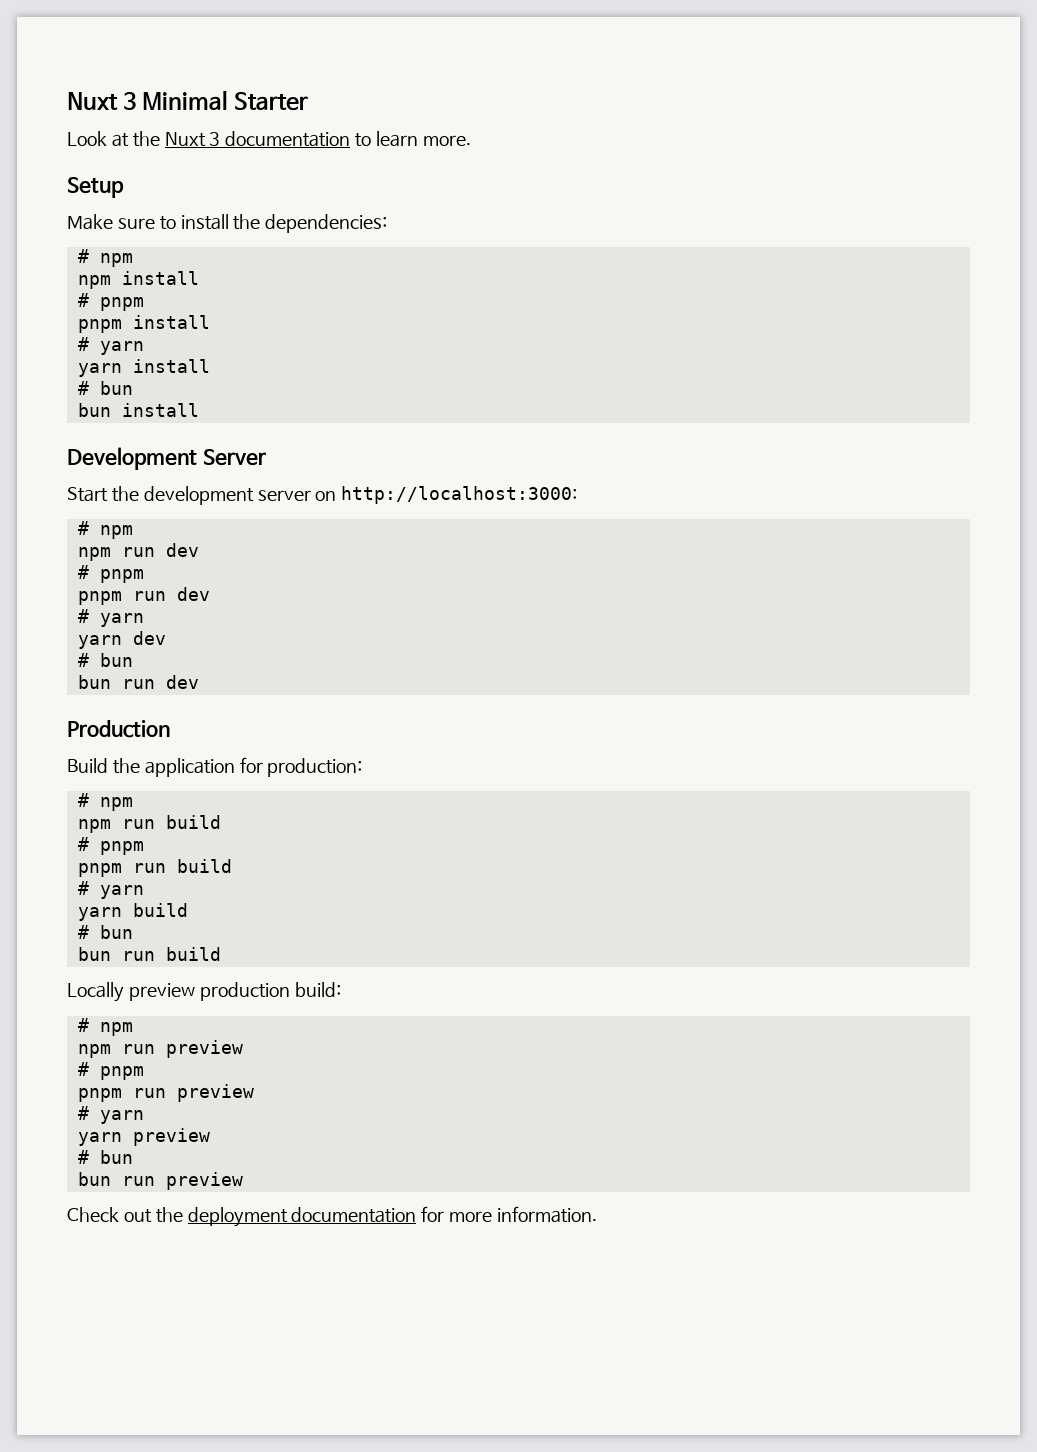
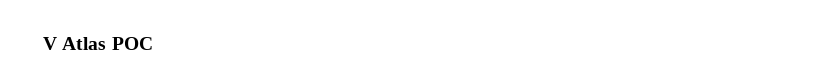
[67,90,309,111] [67,131,471,147] [67,177,124,198] [67,214,388,233] [77,249,133,267] [77,271,199,289] [77,293,144,311] [77,315,210,333] [77,337,144,355] [77,359,210,377] [77,381,133,395] [77,403,199,417] [67,447,266,470] [67,486,578,505] [77,521,133,539] [77,543,199,561] [77,565,144,583] [77,587,210,605] [77,609,144,627] [77,631,166,649] [77,653,133,667] [77,675,199,689] [67,720,170,738] [67,757,363,777] [77,793,133,811] [77,815,221,833] [77,837,144,855] [77,859,232,877] [77,881,144,899] [77,903,188,921] [77,925,133,939] [77,947,221,961] [67,982,341,1002] [77,1018,133,1036] [77,1040,243,1058] [77,1062,144,1080] [77,1084,254,1102] [77,1106,144,1124] [77,1128,210,1146] [77,1150,133,1164] [77,1172,243,1190] [67,1206,598,1227] Nuxt 3 Minimal Starter // Look at the Nuxt 3 documentation to learn more. // Setup // Make sure to install the dependencies: // # npm // npm install // # pnpm // pnpm install // # yarn // yarn install // # bun // bun install // Development Server // Start the development server on http://localhost:3000: // # npm // npm run dev // # pnpm // pnpm run dev // # yarn // yarn dev // # bun // bun run dev // Production // Build the application for production: // # npm // npm run build // # pnpm // pnpm run build // # yarn // yarn build // # bun // bun run build // Locally preview production build: // # npm // npm run preview // # pnpm // pnpm run preview // # yarn // yarn preview // # bun // bun run preview // Check out the deployment documentation for more information. -> [43,37,153,50] V Atlas POC

